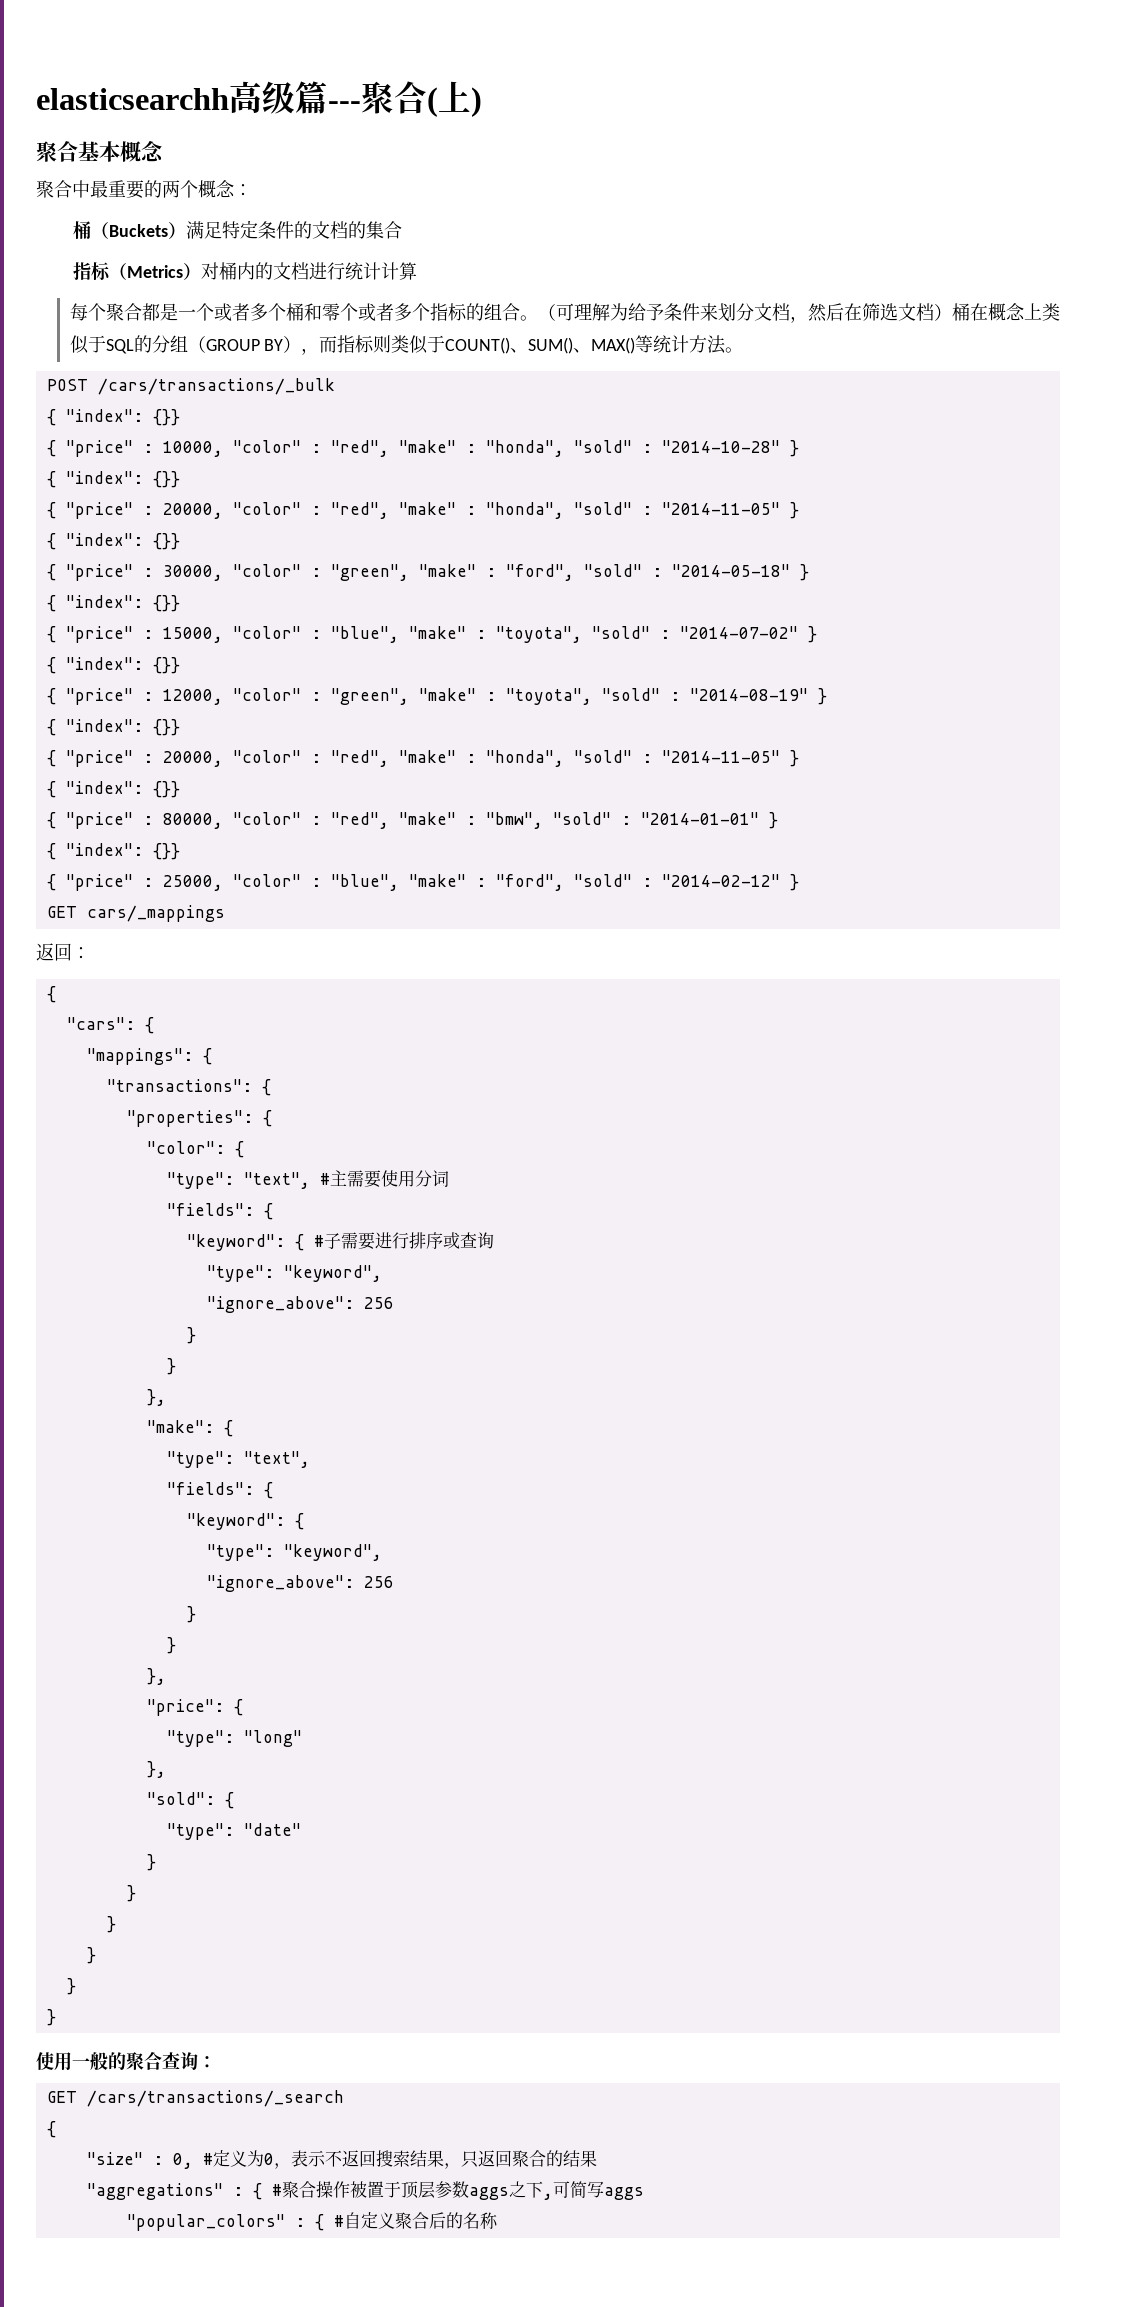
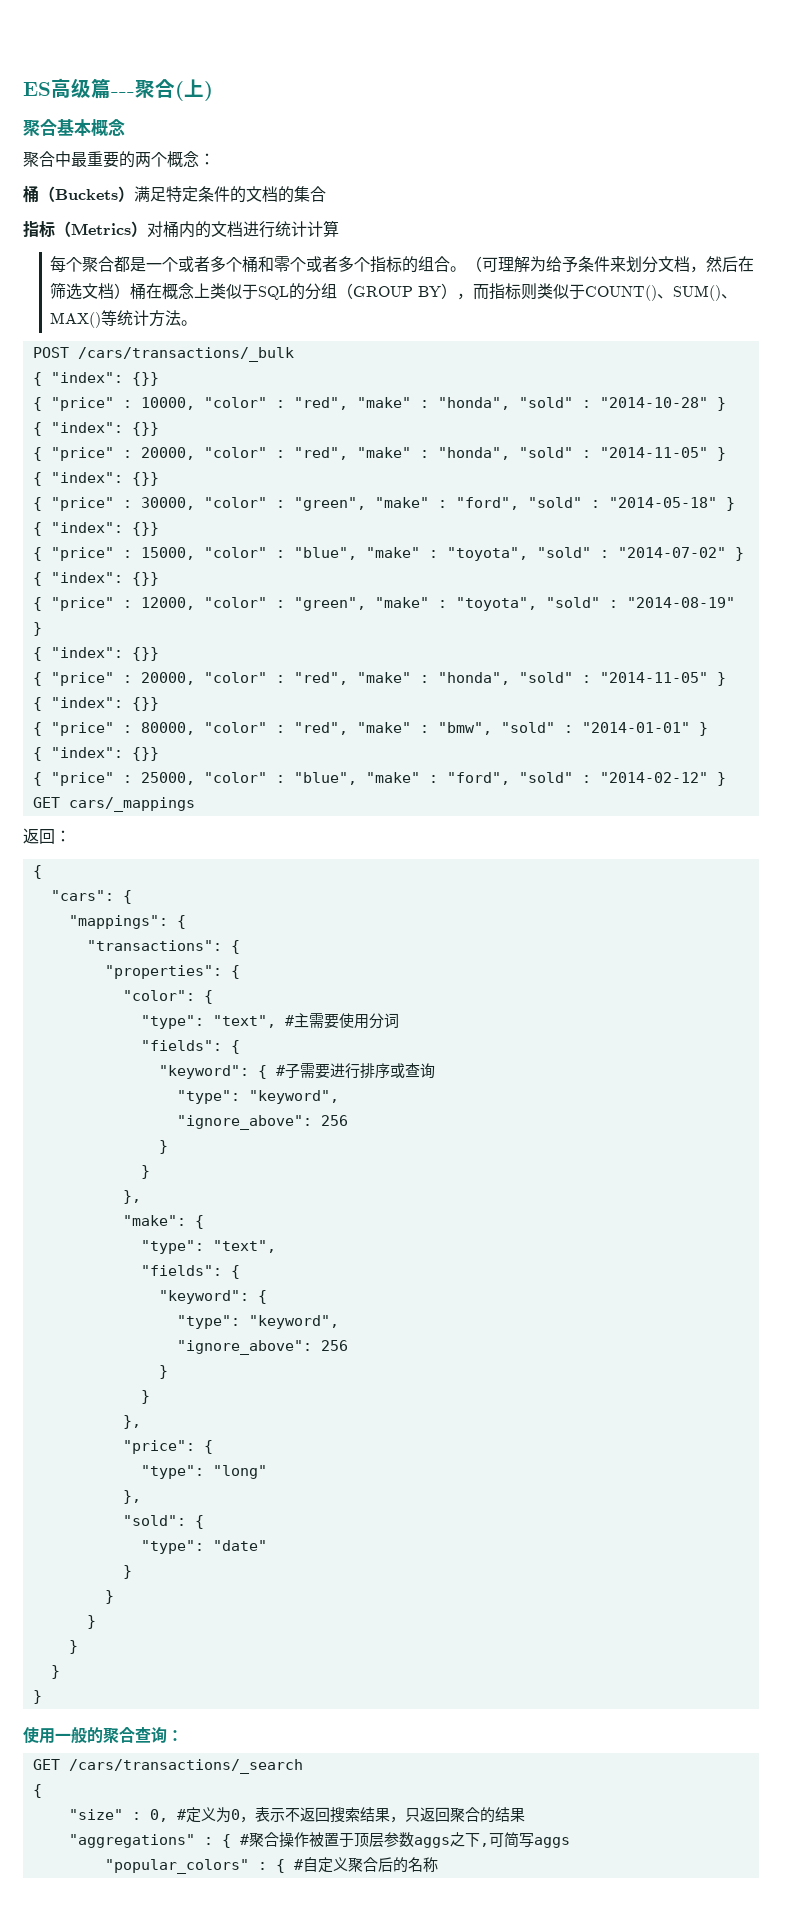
[36,88,229,110] elasticsearchh -> [23,82,51,96] ES

